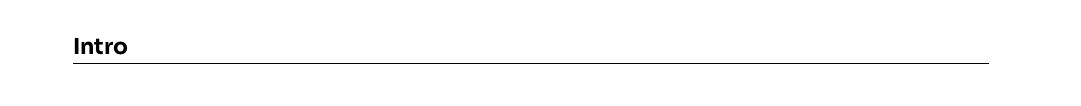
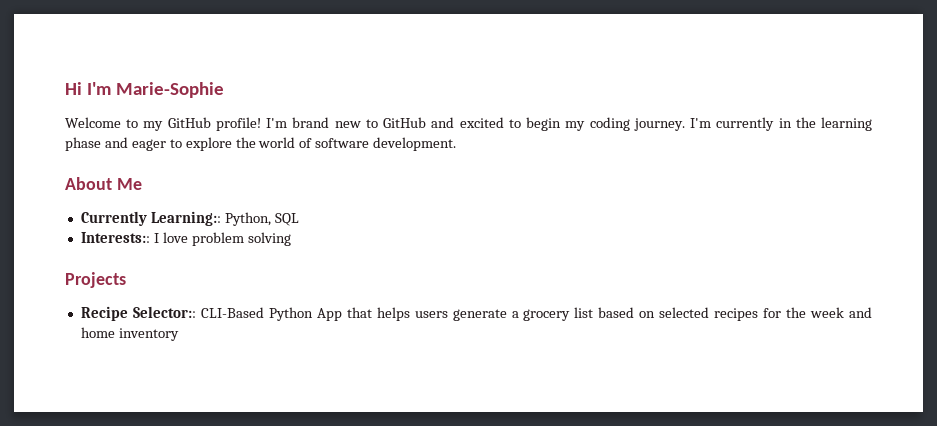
[73,37,128,55] Intro -> [65,82,225,98] [65,117,872,131] [65,137,457,151] [65,177,142,190] [80,211,299,226] [80,232,291,246] [65,272,126,288] [80,306,873,321] [80,327,179,341] Hi I'm Marie-Sophie // Welcome to my GitHub profile! I'm brand new to GitHub and excited to begin my coding journey. I'm currently in the learning phase and eager to explore the world of software development. // About Me // Currently Learning:: Python, SQL // Interests:: I love problem solving // Projects // Recipe Selector:: CLI-Based Python App that helps users generate a grocery list based on selected recipes for the week and home inventory

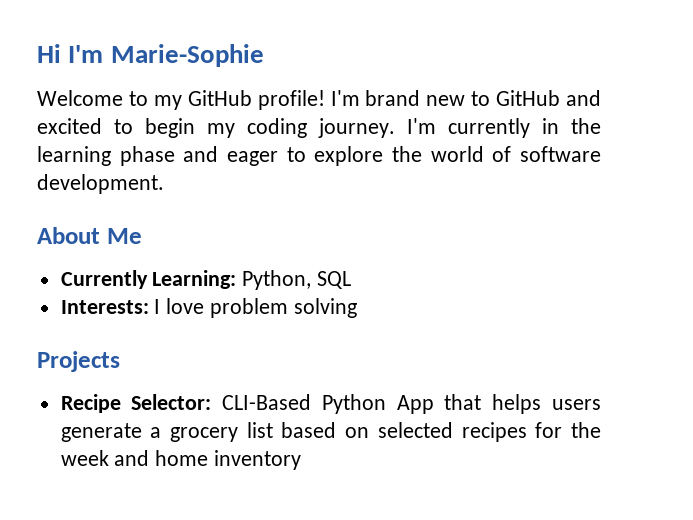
[150,211,221,226] Learning:: -> [152,270,237,289] Learning:
[80,232,150,243] Interests:: -> [60,300,149,314] Interests:
[132,306,196,318] Selector:: -> [131,394,212,410] Selector:

